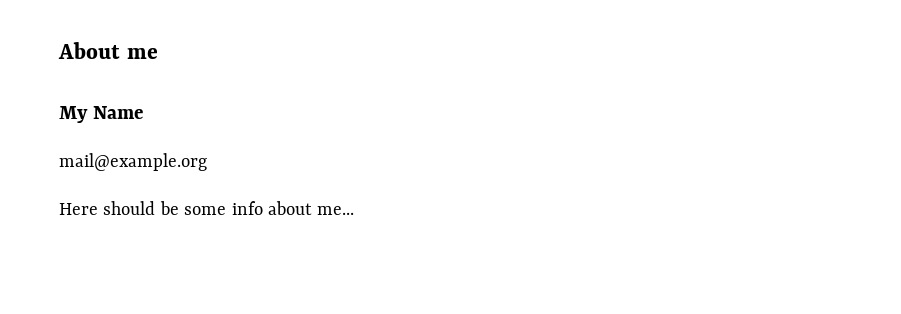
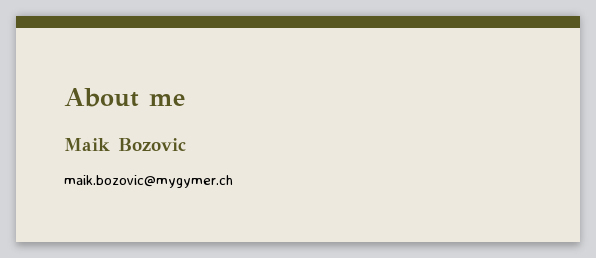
[59,106,143,123] [59,153,207,171] [59,201,355,215] My Name // mail@example.org // Here should be some info about me... -> [64,138,186,151] [64,175,233,188] Maik Bozovic // maik.bozovic@mygymer.ch

